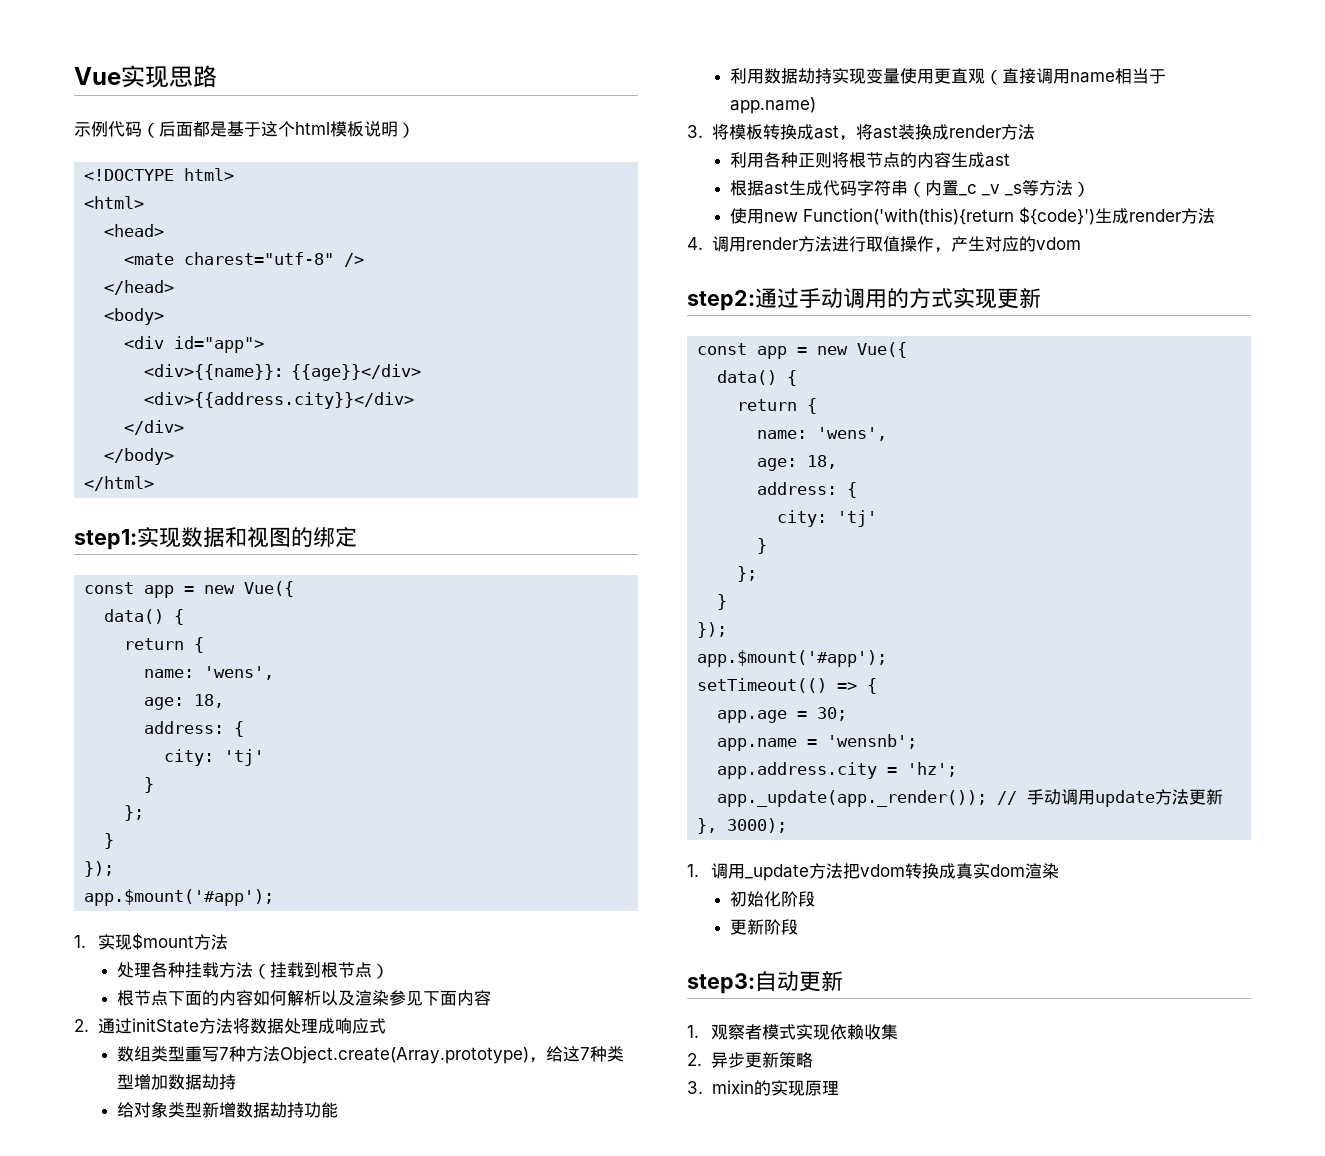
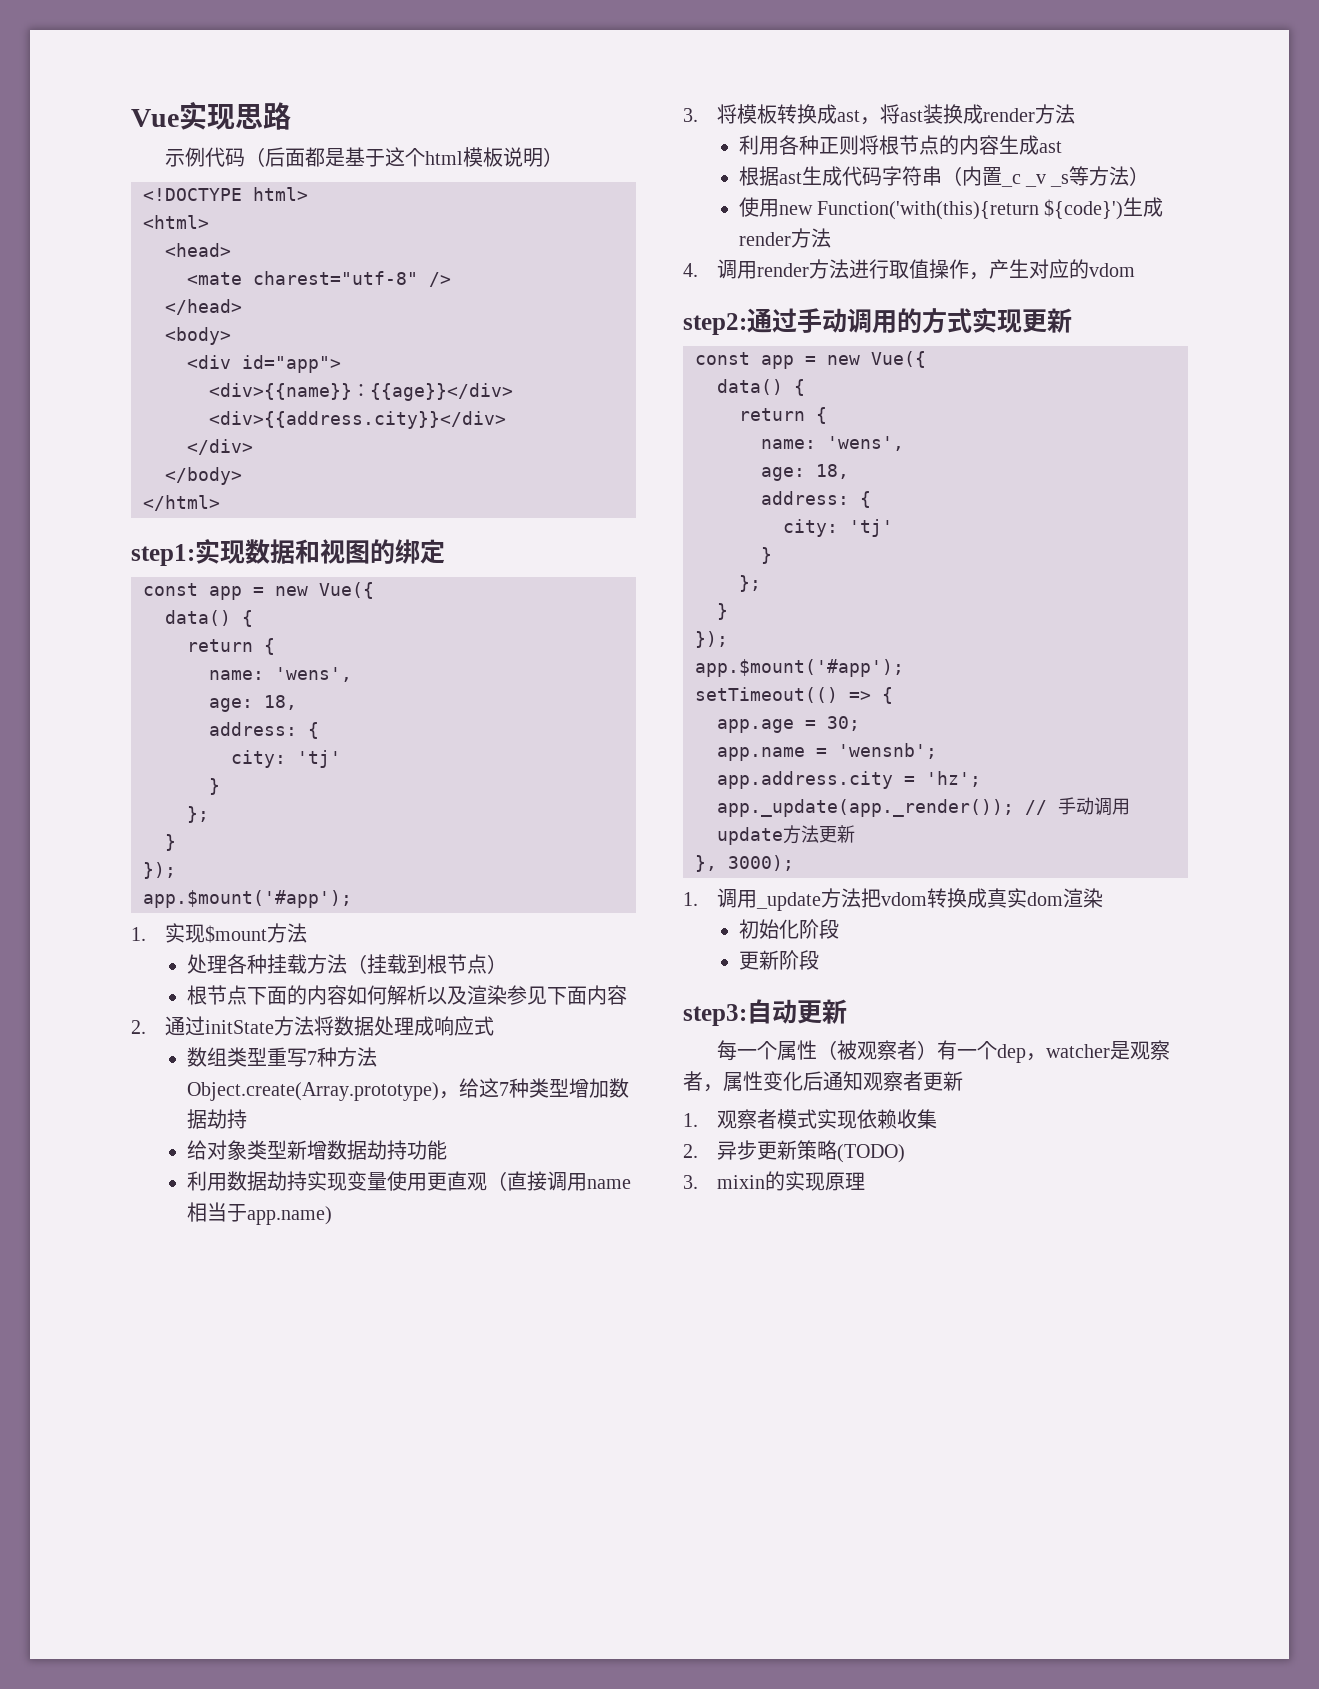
(843, 981) none -> [717,1040,1171,1063] [683,1071,963,1092] // 每一个属性（被观察者）有一个dep，watcher是观察者，属性变化后通知观察者更新
(814, 1060) none -> [836,1144,905,1163] (TODO)

